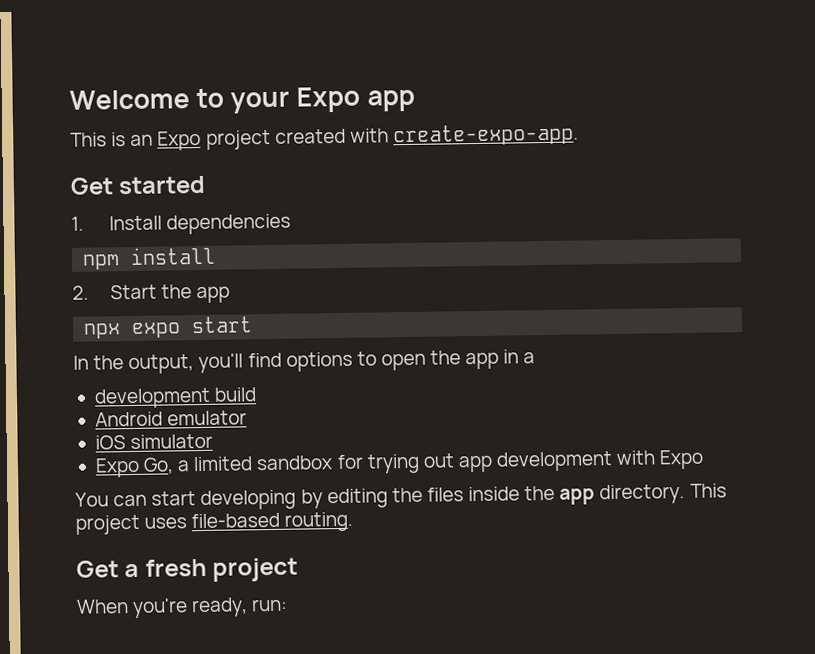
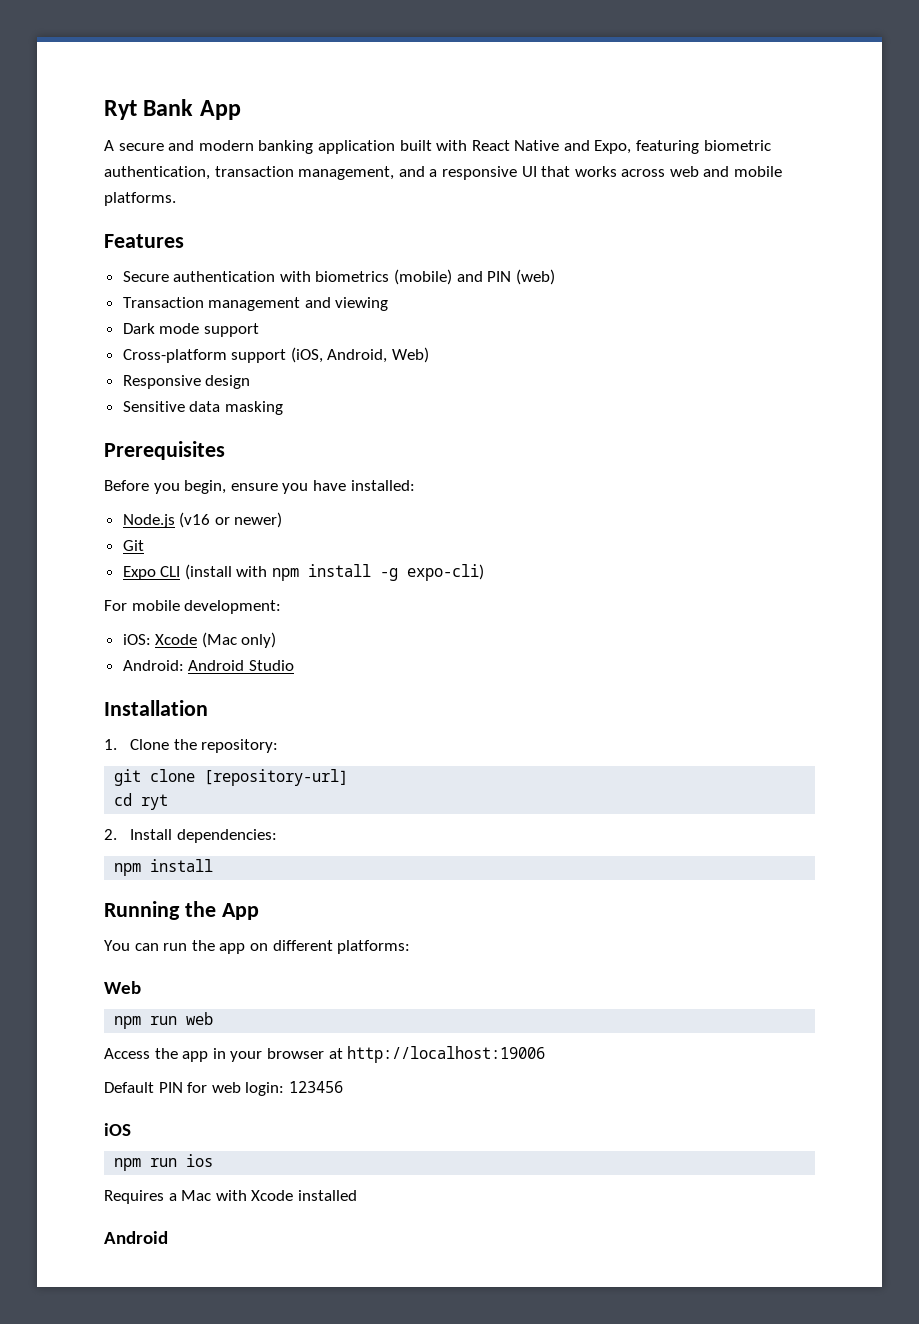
[69,86,415,114] [70,123,579,151] [70,175,207,195] [71,213,291,235] [82,246,217,270] [72,284,230,304] [83,316,254,339] [73,349,536,375] [93,387,258,409] [94,410,248,427] [94,433,214,450] [94,449,705,478] [75,483,727,511] [75,511,354,535] [76,557,299,582] [76,597,289,619] Welcome to your Expo app // This is an Expo project created with create-expo-app. // Get started // 1. Install dependencies // npm install // 2. Start the app // npx expo start // In the output, you'll find options to open the app in a // development build // Android emulator // iOS simulator // Expo Go, a limited sandbox for trying out app development with Expo // You can start developing by editing the files inside the app directory. This project uses file-based routing. // Get a fresh project // When you're ready, run: -> [104,99,241,120] [104,140,771,154] [104,166,783,180] [104,192,176,206] [104,234,184,248] [122,269,555,285] [122,297,389,311] [122,323,259,337] [122,347,430,363] [122,375,251,389] [122,401,283,415] [104,441,225,460] [104,480,415,494] [122,512,283,528] [122,540,144,551] [122,564,485,581] [104,600,282,614] [122,632,277,648] [122,660,294,671] [104,700,208,716] [104,739,279,753] [114,769,349,786] [114,793,169,810] [104,829,277,843] [114,859,214,876] [104,901,259,920] [104,940,411,954] [104,981,141,994] [114,1012,214,1029] [104,1046,546,1063] [104,1081,343,1096] [104,1123,131,1136] [114,1154,214,1171] [104,1190,357,1204] [104,1231,168,1244] Ryt Bank App // A secure and modern banking application built with React Native and Expo, featuring biometric authentication, transaction management, and a responsive UI that works across web and mobile platforms. // Features // Secure authentication with biometrics (mobile) and PIN (web) // Transaction management and viewing // Dark mode support // Cross-platform support (iOS, Android, Web) // Responsive design // Sensitive data masking // Prerequisites // Before you begin, ensure you have installed: // Node.js (v16 or newer) // Git // Expo CLI (install with npm install -g expo-cli) // For mobile development: // iOS: Xcode (Mac only) // Android: Android Studio // Installation // 1. Clone the repository: // git clone [repository-url] // cd ryt // 2. Install dependencies: // npm install // Running the App // You can run the app on different platforms: // Web // npm run web // Access the app in your browser at http://localhost:19006 // Default PIN for web login: 123456 // iOS // npm run ios // Requires a Mac with Xcode installed // Android

